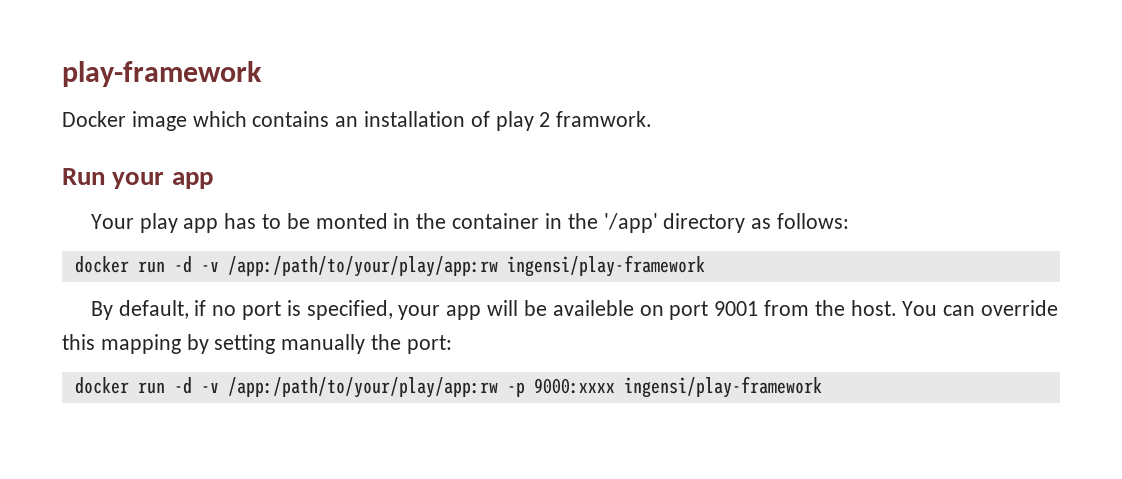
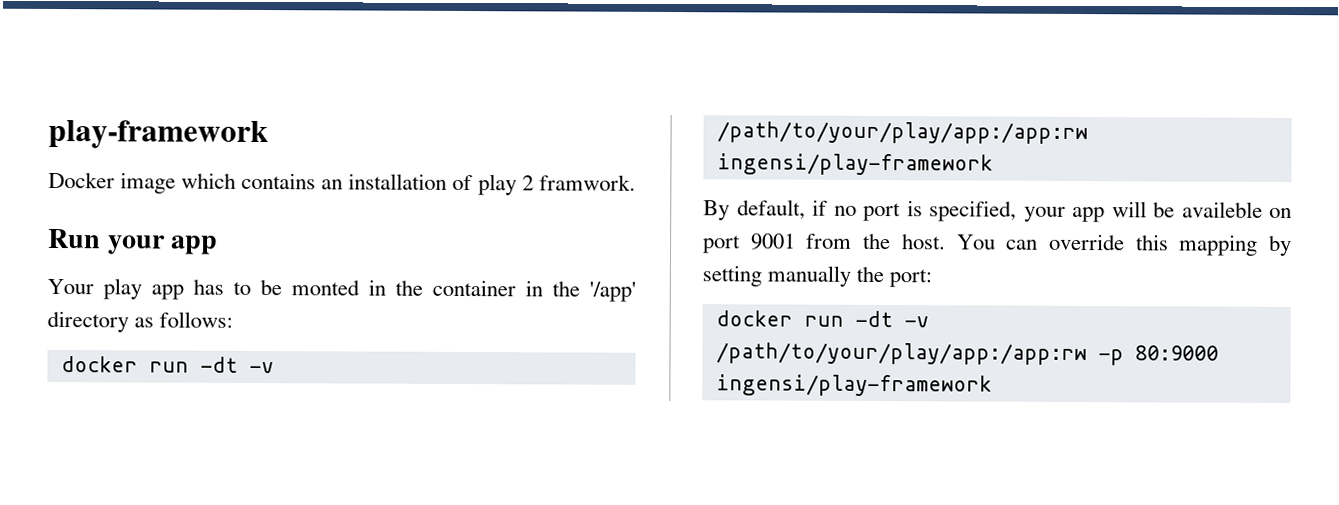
[173,256,498,277] -d -v /app:/path/to/your/play/app:rw -> [199,356,274,374] [716,121,1088,145] -dt -v /path/to/your/play/app:/app:rw
[173,377,615,398] -d -v /app:/path/to/your/play/app:rw -p 9000:xxxx -> [854,310,929,328] [715,342,1219,366] -dt -v /path/to/your/play/app:/app:rw -p 80:9000

